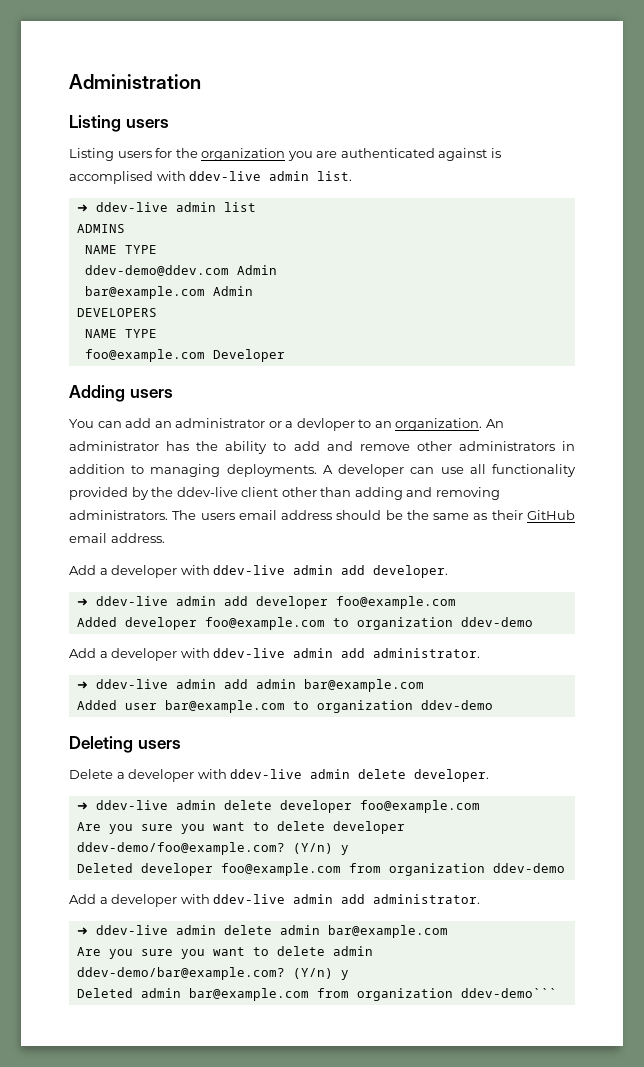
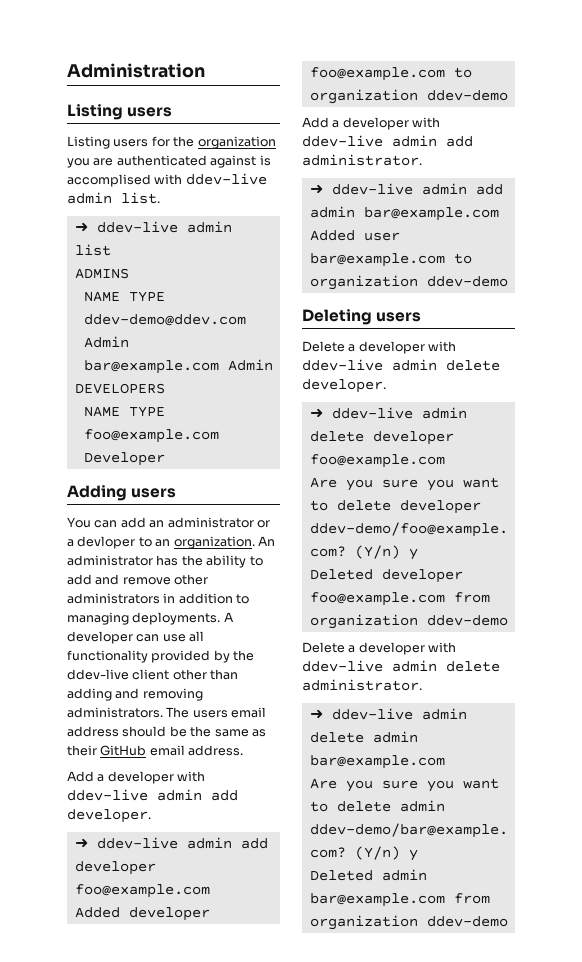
[69,894,366,907] Add a developer with ddev-live admin add -> [302,642,457,655] [302,660,500,672] Delete a developer with ddev-live admin delete
[460,988,557,998] ddev-demo``` -> [426,916,508,927] ddev-demo

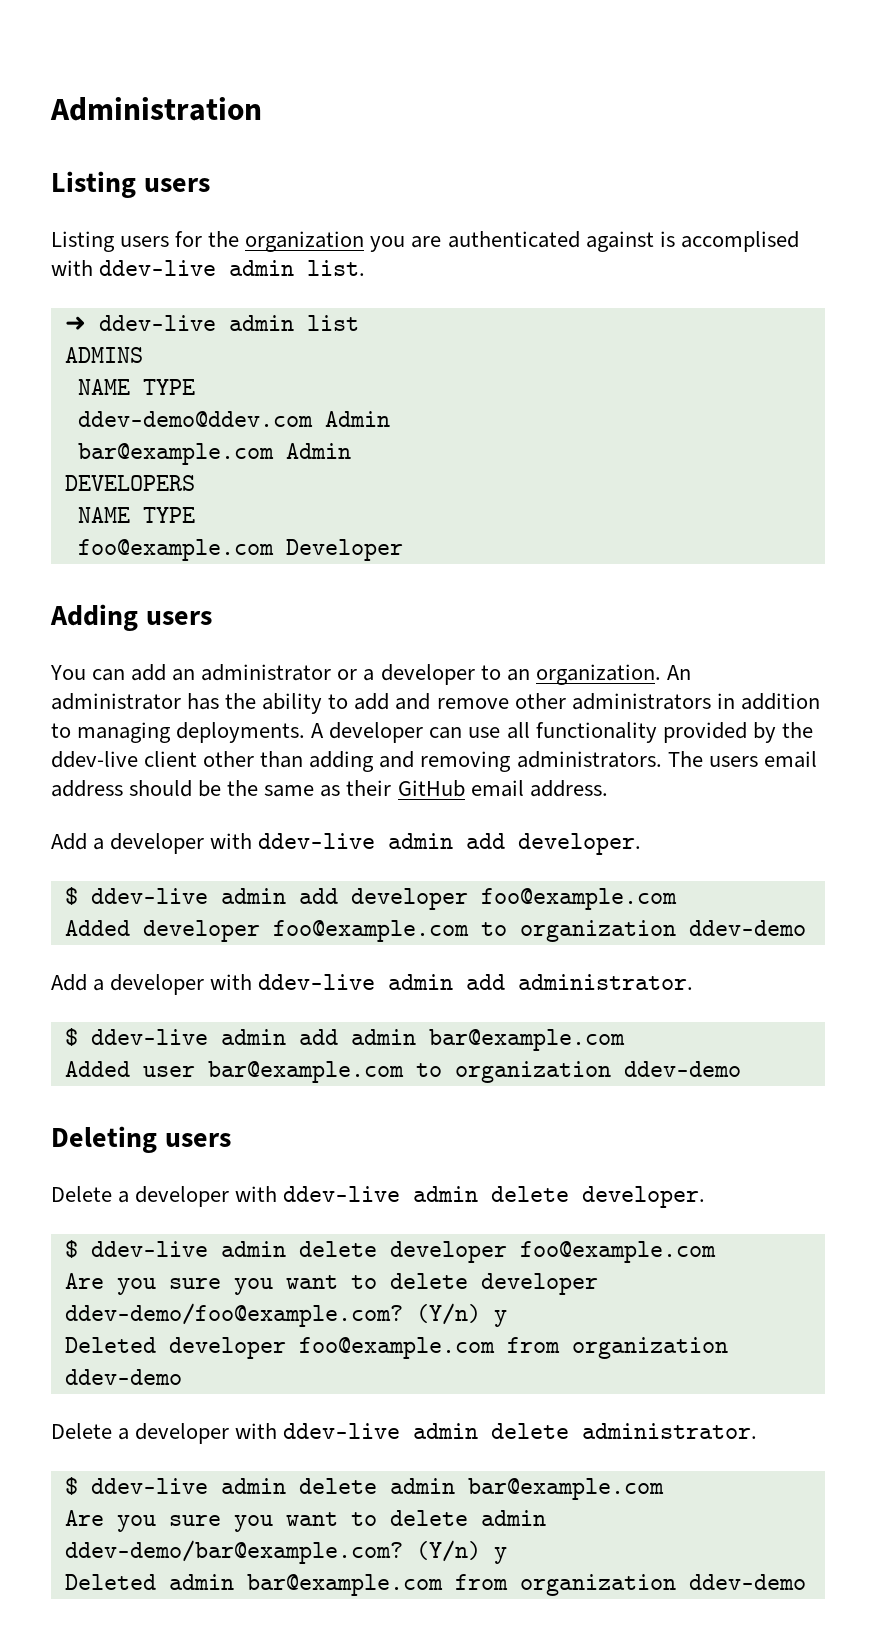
[77,536,136,549] devloper -> [380,664,475,685] developer
[74,838,88,848] ➜ -> [64,887,78,905] $
[309,184,323,194] ➜ -> [64,1028,78,1046] $
[309,408,323,418] ➜ -> [64,1240,78,1258] $
[309,709,323,719] ➜ -> [64,1477,78,1495] $

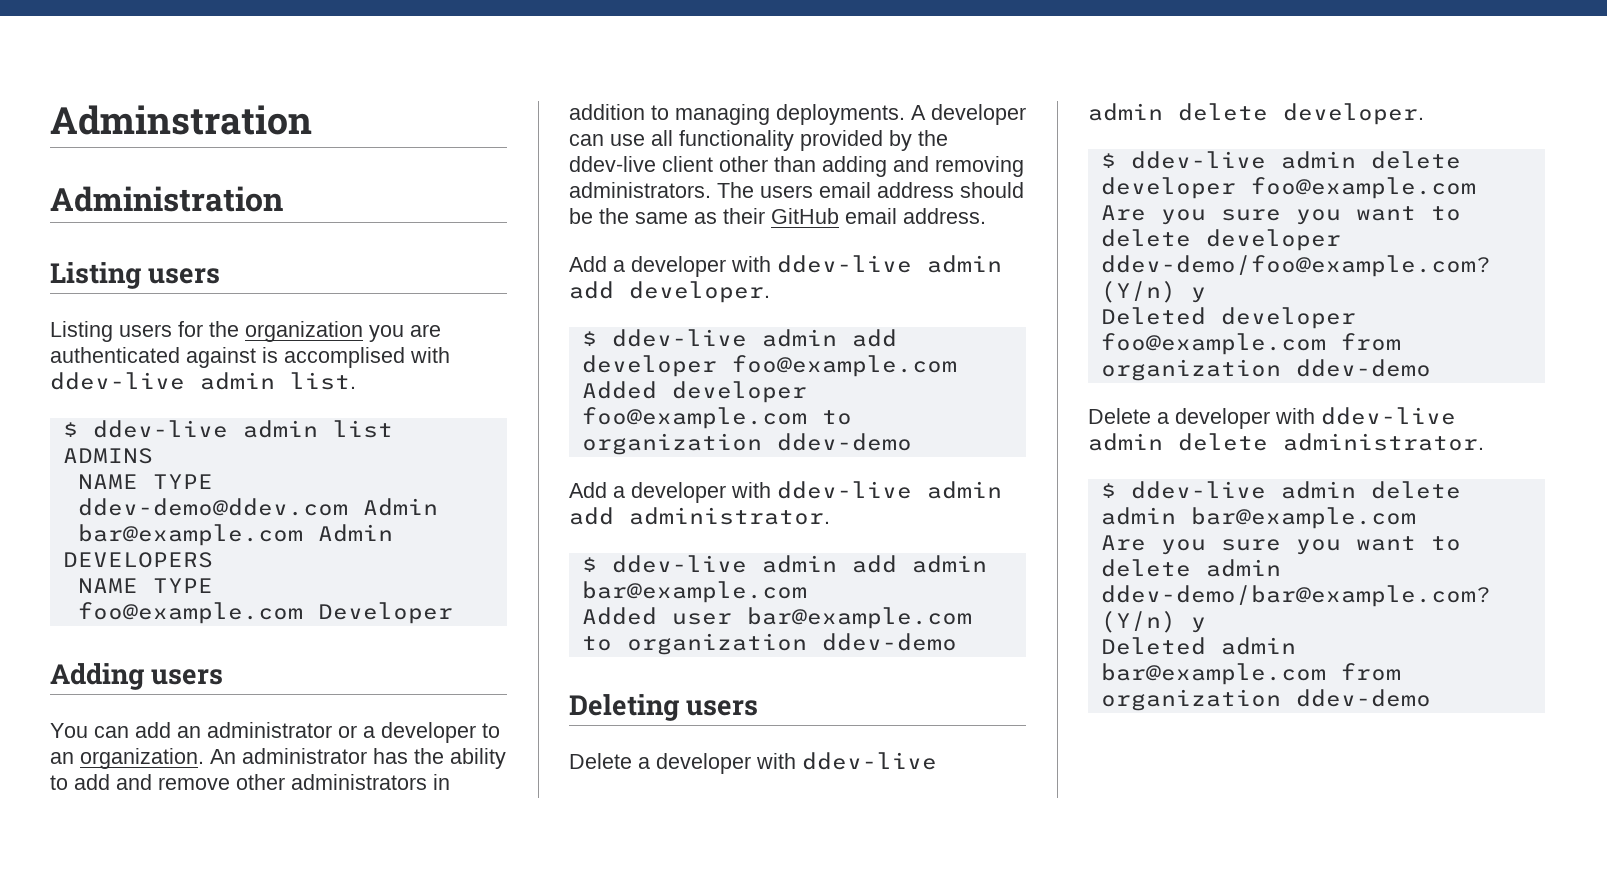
(50, 109) none -> [50,105,312,135] Adminstration //
[64,316,86,331] ➜ -> [62,422,78,437] $

